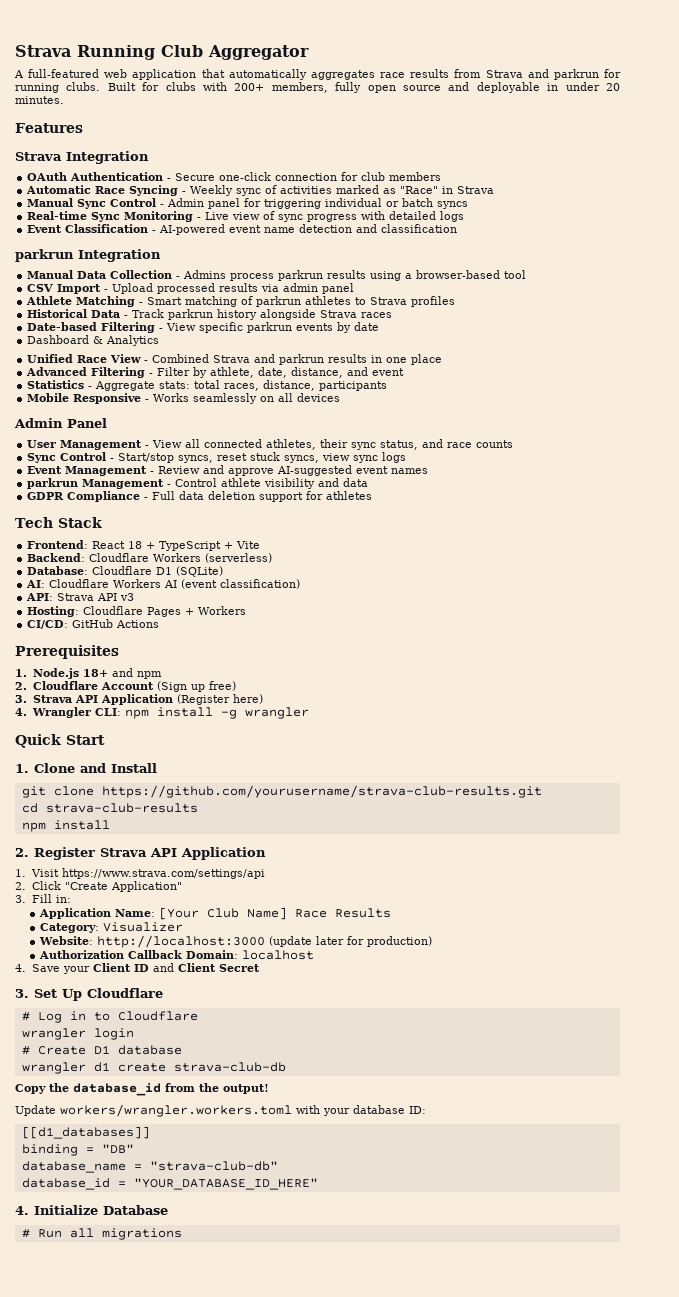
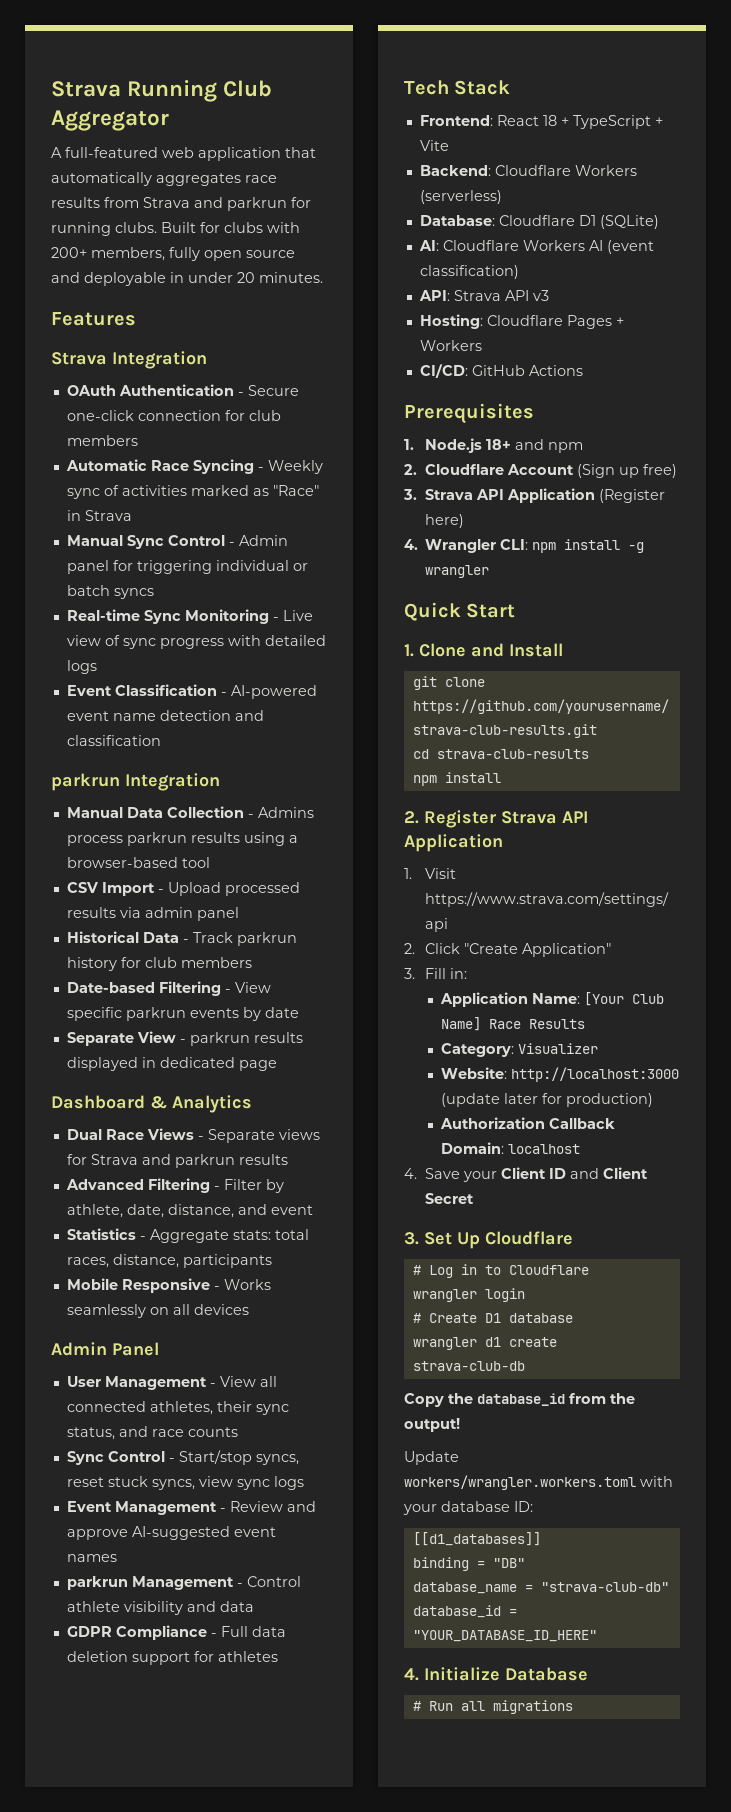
[26,296,456,307] // Athlete Matching - Smart matching of parkrun athletes to Strava profiles -> (239, 914) none
[260,309,393,320] alongside Strava races -> [120,957,252,968] for club members
[27,335,160,346] [27,354,210,363] Dashboard & Analytics // Unified Race View - Combined -> [66,1031,303,1046] [66,1057,277,1071] [51,1095,252,1113] [66,1128,320,1143] [66,1154,87,1165] Separate View - parkrun results displayed in dedicated page // Dashboard & Analytics // Dual Race Views - Separate views for
[371,354,443,365] in one place -> (288, 1159) none

